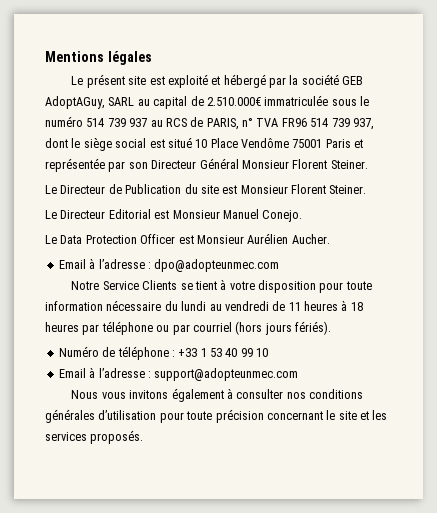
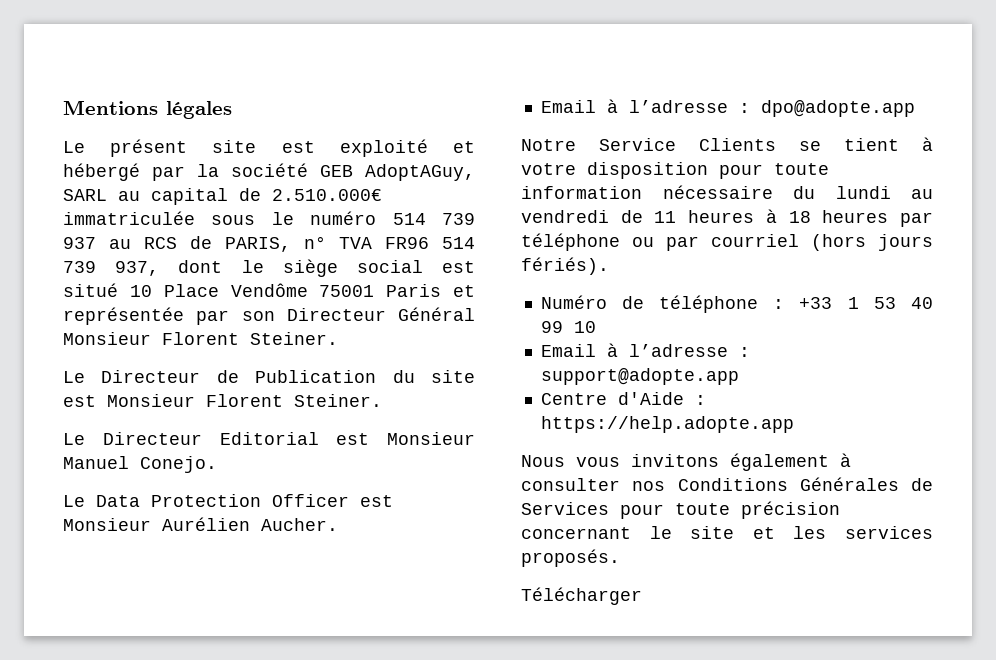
[154,259,280,272] dpo@adopteunmec.com -> [760,100,915,117] dpo@adopte.app
[154,368,299,381] support@adopteunmec.com -> [540,368,739,385] [540,392,706,405] [540,416,794,433] support@adopte.app // Centre d'Aide : https://help.adopte.app
[309,389,364,399] [45,409,157,423] conditions générales d’utilisation -> [677,477,933,491] [521,502,609,515] Conditions Générales de Services
(144, 437) none -> [521,587,642,605] // Télécharger

